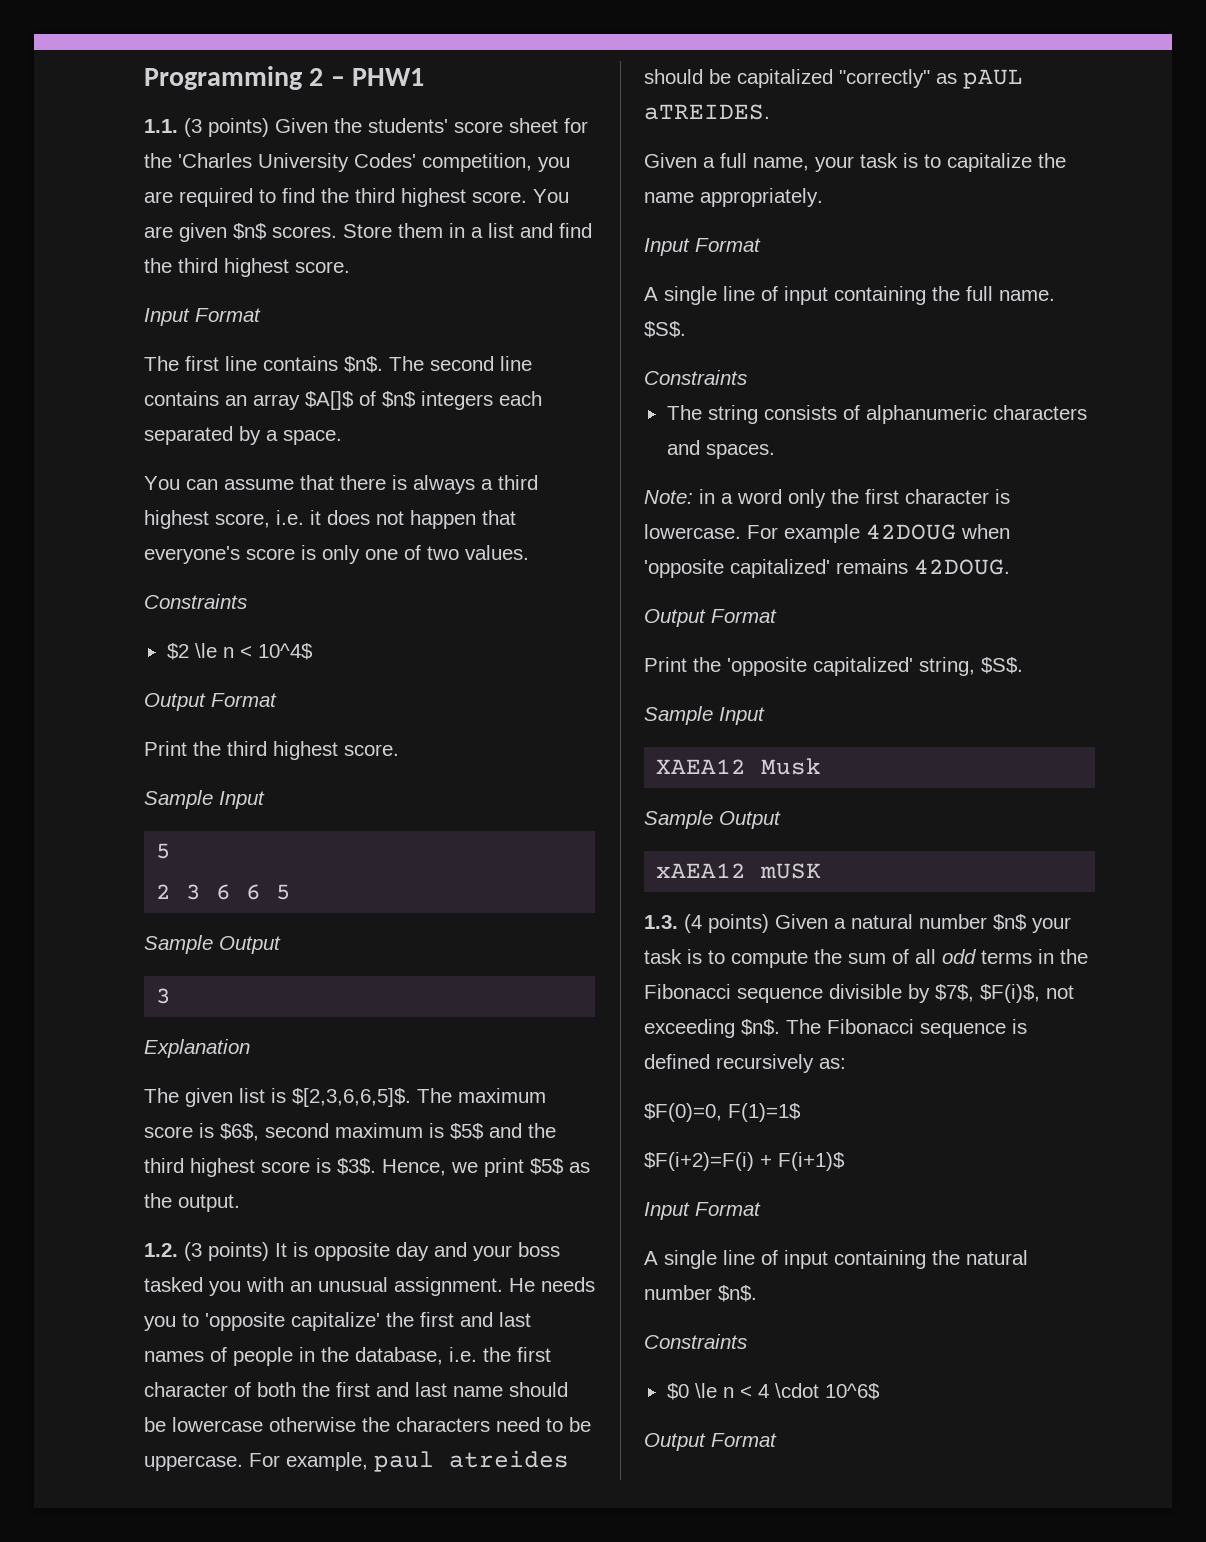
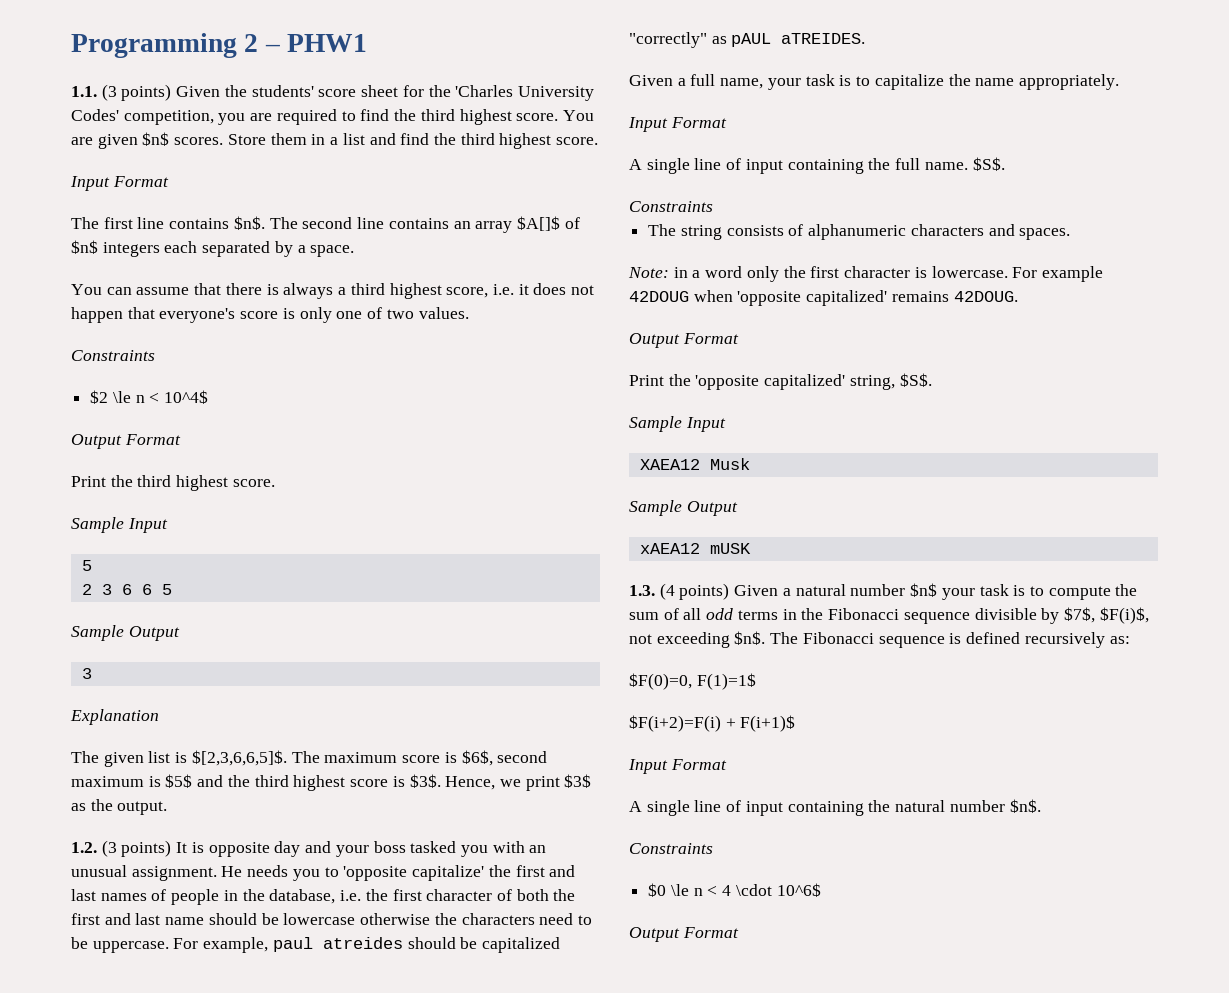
[530,1158,564,1175] $5$ -> [564,774,592,788] $3$

